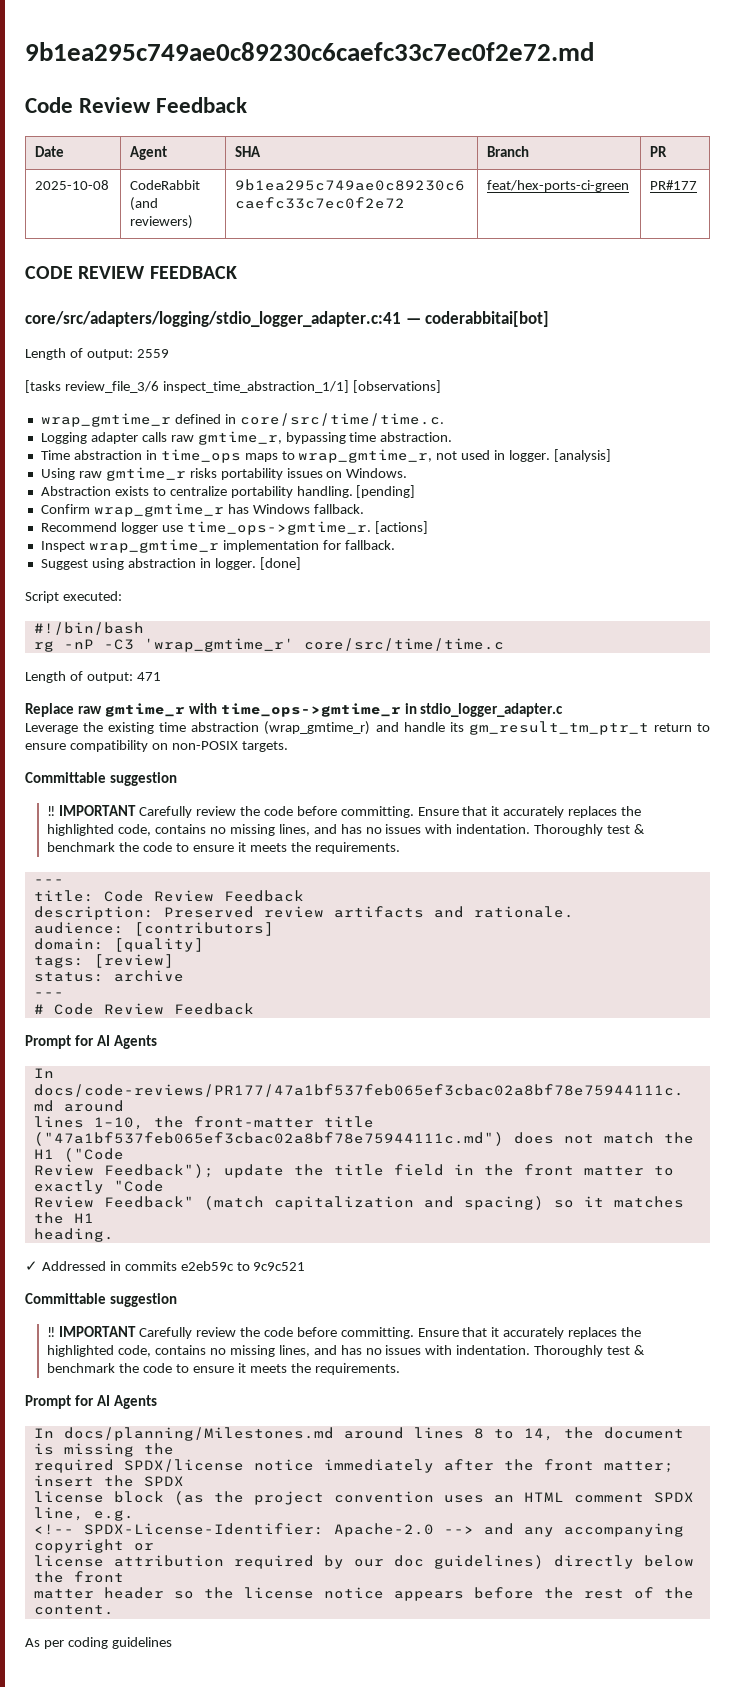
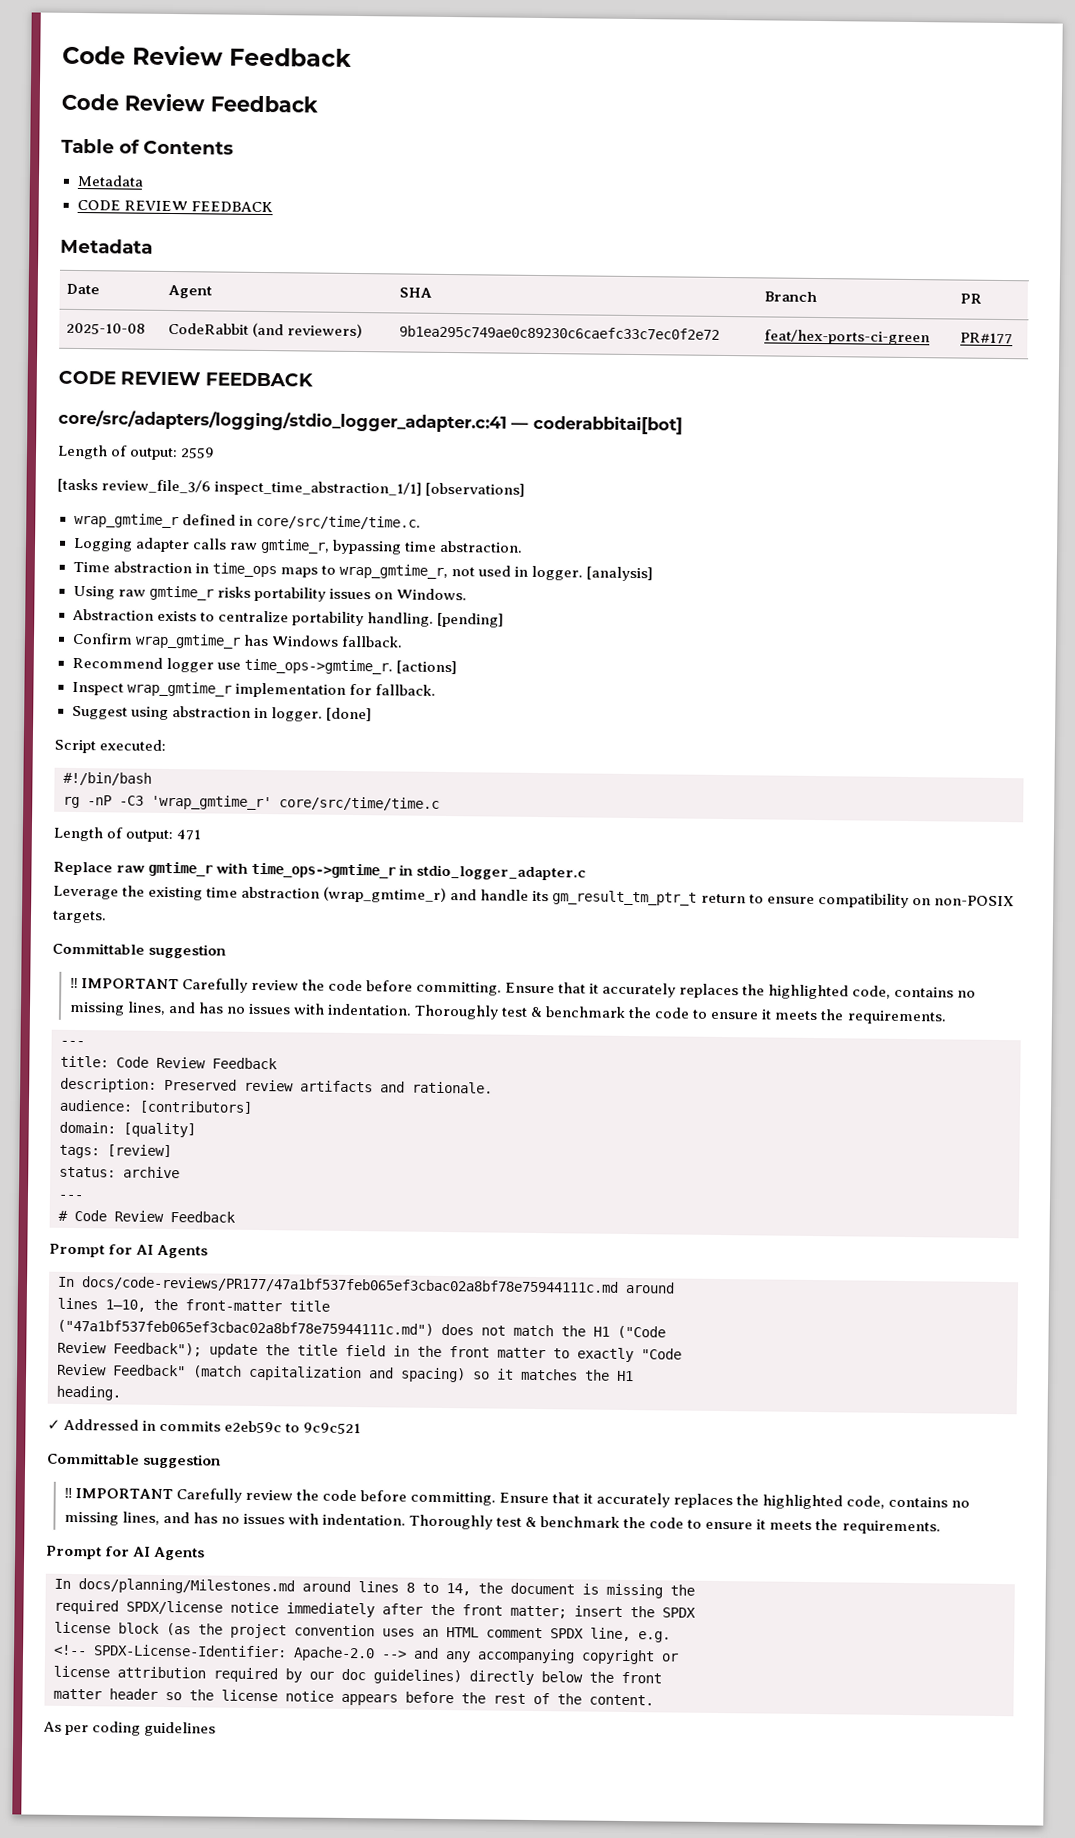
[25,42,594,61] [25,97,248,113] 9b1ea295c749ae0c89230c6caefc33c7ec0f2e72.md // Code Review Feedback -> [62,45,352,67] [61,93,318,113] [61,138,234,155] [76,174,144,187] [76,199,273,213] [60,238,153,254] Code Review Feedback // Code Review Feedback // Table of Contents // Metadata // CODE REVIEW FEEDBACK // Metadata

